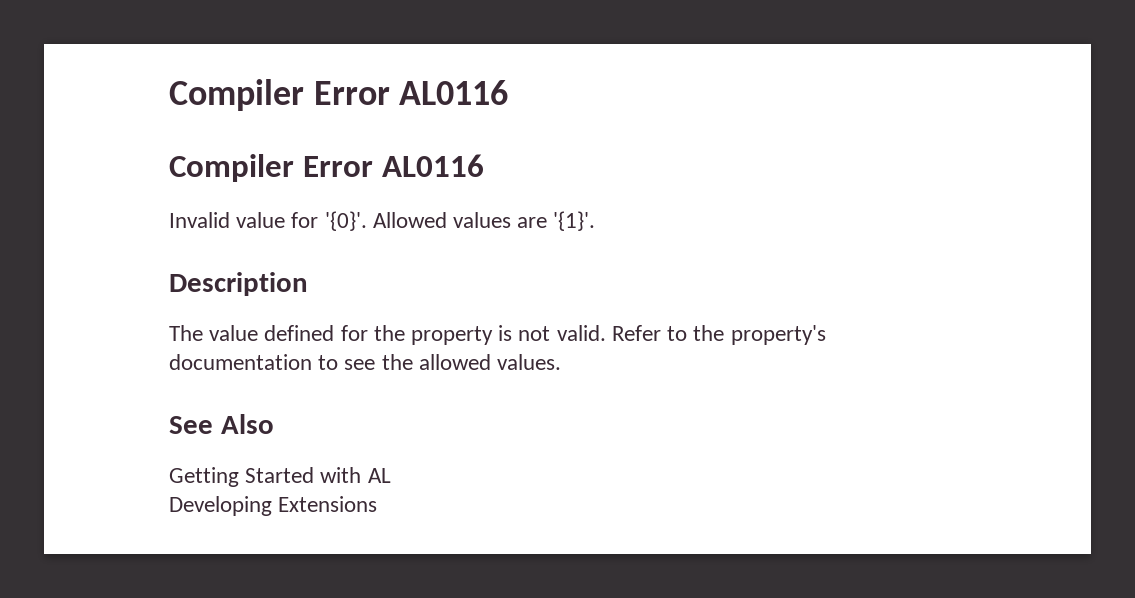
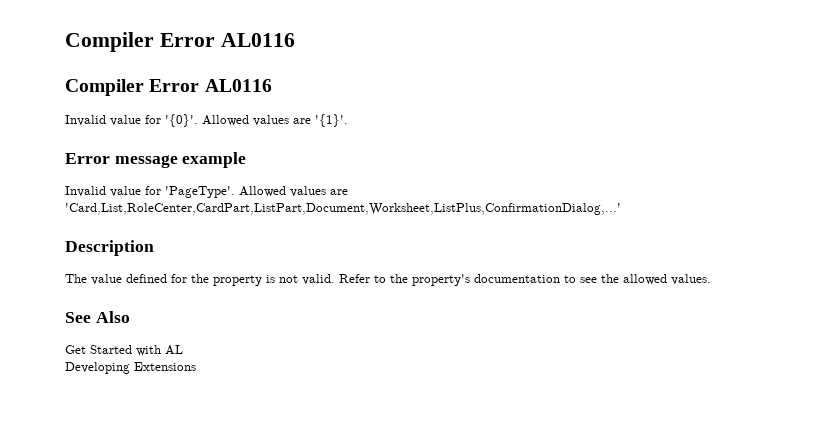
(596, 221) none -> [65,152,247,168] [65,186,348,198] [65,203,621,215] // Error message example // Invalid value for 'PageType'. Allowed values are 'Card,List,RoleCenter,CardPart,ListPart,Document,Worksheet,ListPlus,ConfirmationDialog,...'
[169,467,239,487] Getting -> [65,345,86,354] Get

